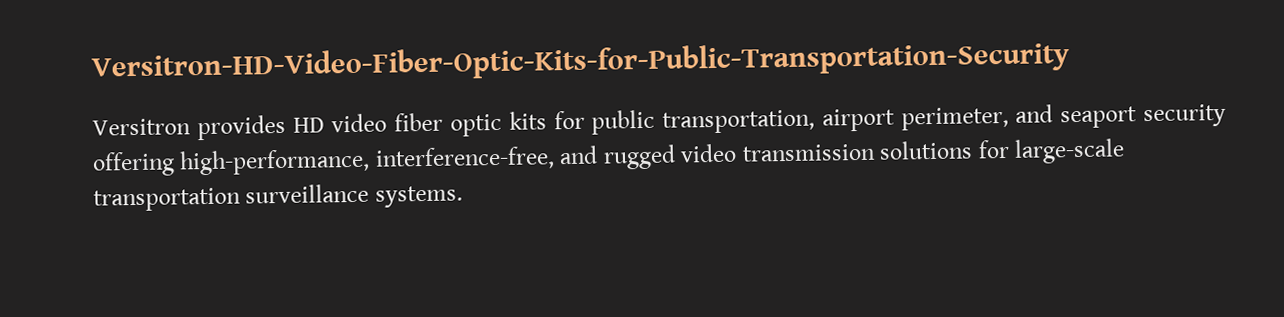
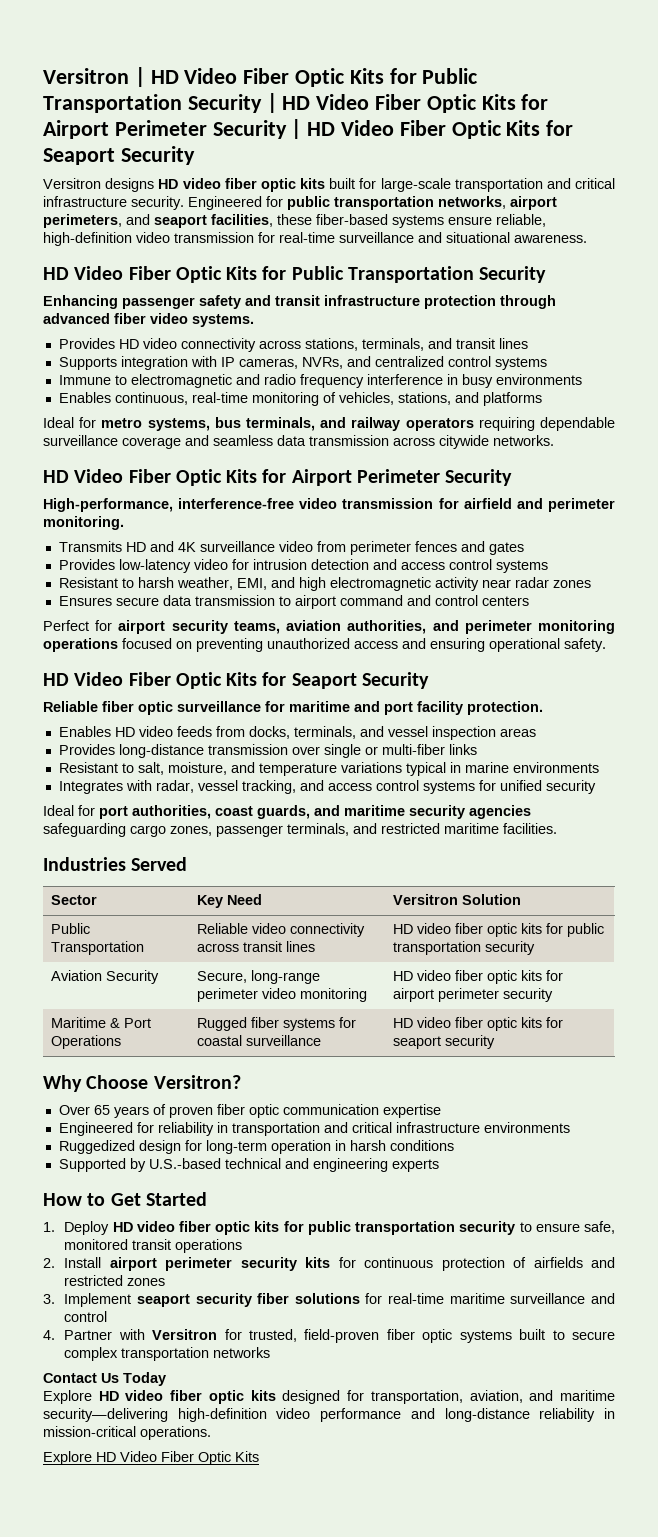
[91,40,1070,84] [92,103,1226,141] [92,138,1126,177] [93,183,463,212] Versitron-HD-Video-Fiber-Optic-Kits-for-Public-Transportation-Security // Versitron provides HD video fiber optic kits for public transportation, airport perimeter, and seaport security offering high-performance, interference-free, and rugged video transmission solutions for large-scale transportation surveillance systems. -> [43,67,478,87] [43,93,549,113] [43,119,574,139] [43,146,195,165] [43,178,615,192] [43,196,557,210] [43,214,546,228] [43,232,587,246] [43,266,547,283] [43,295,556,309] [43,313,254,327] [58,338,528,352] [58,356,547,370] [58,374,582,388] [58,392,542,406] [43,417,615,431] [43,435,554,449] [43,469,513,486] [43,498,616,512] [43,516,124,530] [58,541,524,555] [58,559,548,573] [58,577,591,591] [58,595,529,609] [43,620,615,634] [43,638,606,652] [43,672,429,689] [43,701,543,715] [58,726,536,740] [58,744,477,758] [58,762,599,776] [58,780,596,794] [43,805,531,819] [43,823,557,837] [43,857,188,871] [50,895,97,905] [196,894,262,908] [392,894,521,905] [50,923,90,934] [50,941,144,955] [196,923,365,937] [196,941,315,952] [392,923,604,937] [392,941,535,955] [50,970,159,984] [196,970,320,984] [196,988,367,1002] [392,970,563,984] [392,988,553,1002] [50,1017,151,1028] [50,1035,121,1049] [196,1017,356,1031] [196,1035,321,1046] [392,1017,563,1031] [392,1035,495,1049] [43,1075,241,1092] [58,1104,441,1118] [58,1122,570,1136] [58,1140,454,1154] [58,1158,439,1172] [43,1192,207,1206] [43,1221,615,1235] [64,1239,243,1253] [43,1257,616,1271] [64,1275,166,1286] [43,1293,615,1307] [64,1311,108,1322] [43,1329,615,1343] [64,1347,271,1361] [43,1372,166,1386] [43,1390,615,1404] [43,1408,615,1422] [43,1426,211,1440] [43,1451,259,1465] Versitron | HD Video Fiber Optic Kits for Public Transportation Security | HD Video Fiber Optic Kits for Airport Perimeter Security | HD Video Fiber Optic Kits for Seaport Security // Versitron designs HD video fiber optic kits built for large-scale transportation and critical infrastructure security. Engineered for public transportation networks, airport perimeters, and seaport facilities, these fiber-based systems ensure reliable, high-definition video transmission for real-time surveillance and situational awareness. // HD Video Fiber Optic Kits for Public Transportation Security // Enhancing passenger safety and transit infrastructure protection through advanced fiber video systems. // Provides HD video connectivity across stations, terminals, and transit lines // Supports integration with IP cameras, NVRs, and centralized control systems // Immune to electromagnetic and radio frequency interference in busy environments // Enables continuous, real-time monitoring of vehicles, stations, and platforms // Ideal for metro systems, bus terminals, and railway operators requiring dependable surveillance coverage and seamless data transmission across citywide networks. // HD Video Fiber Optic Kits for Airport Perimeter Security // High-performance, interference-free video transmission for airfield and perimeter monitoring. // Transmits HD and 4K surveillance video from perimeter fences and gates // Provides low-latency video for intrusion detection and access control systems // Resistant to harsh weather, EMI, and high electromagnetic activity near radar zones // Ensures secure data transmission to airport command and control centers // Perfect for airport security teams, aviation authorities, and perimeter monitoring operations focused on preventing unauthorized access and ensuring operational safety. // HD Video Fiber Optic Kits for Seaport Security // Reliable fiber optic surveillance for maritime and port facility protection. // Enables HD video feeds from docks, terminals, and vessel inspection areas // Provides long-distance transmission over single or multi-fiber links // Resistant to salt, moisture, and temperature variations typical in marine environments // Integrates with radar, vessel tracking, and access control systems for unified security // Ideal for port authorities, coast guards, and maritime security agencies safeguarding cargo zones, passenger terminals, and restricted maritime facilities. // Industries Served // Sector | Key Need | Versitron Solution // Public Transportation | Reliable video connectivity across transit lines | HD video fiber optic kits for public transportation security // Aviation Security | Secure, long-range perimeter video monitoring | HD video fiber optic kits for airport perimeter security // Maritime & Port Operations | Rugged fiber systems for coastal surveillance | HD video fiber optic kits for seaport security // Why Choose Versitron? // Over 65 years of proven fiber optic communication expertise // Engineered for reliability in transportation and critical infrastructure environments // Ruggedized design for long-term operation in harsh conditions // Supported by U.S.-based technical and engineering experts // How to Get Started // 1. Deploy HD video fiber optic kits for public transportation security to ensure safe, monitored transit operations // 2. Install airport perimeter security kits for continuous protection of airfields and restricted zones // 3. Implement seaport security fiber solutions for real-time maritime surveillance and control // 4. Partner with Versitron for trusted, field-proven fiber optic systems built to secure complex transportation networks // Contact Us Today // Explore HD video fiber optic kits designed for transportation, aviation, and maritime security—delivering high-definition video performance and long-distance reliability in mission-critical operations. // Explore HD Video Fiber Optic Kits

